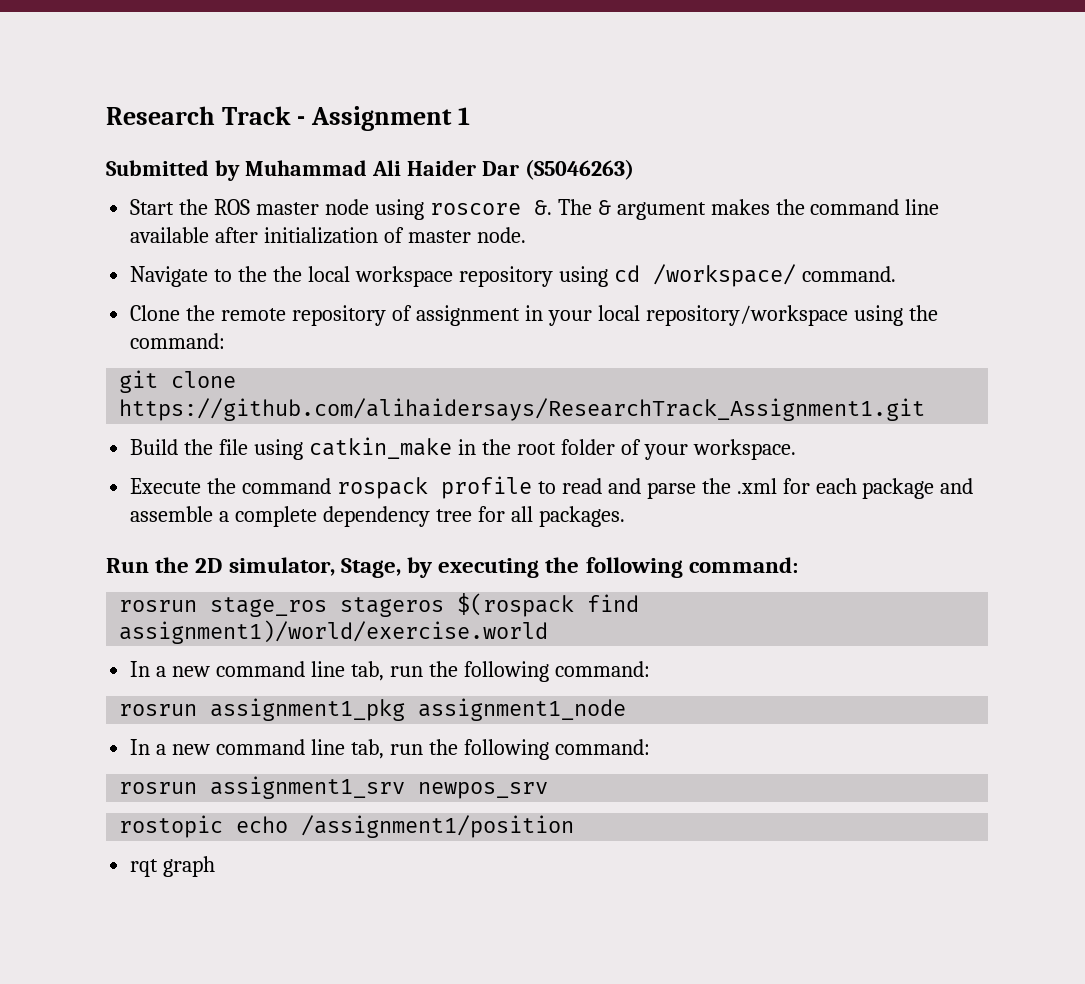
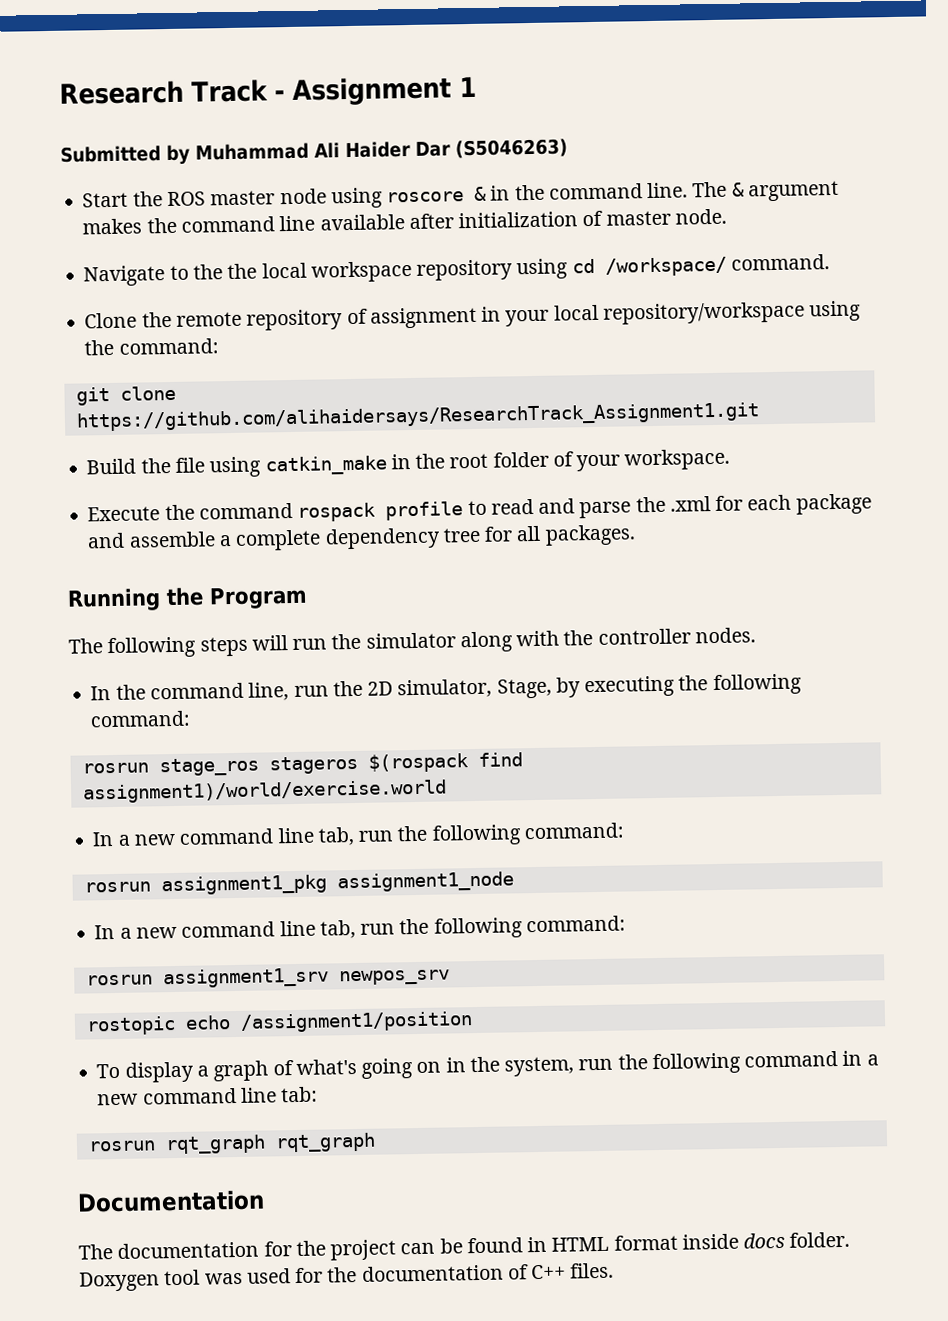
[533,200,552,215] &. -> [474,182,689,201] & in the command line.
[106,558,149,573] Run -> [67,585,308,612] [68,627,756,659] [90,682,329,701] Running the Program // The following steps will run the simulator along with the controller nodes. // In the command line, run
[130,856,216,877] rqt graph -> [96,1050,879,1083] [97,1086,319,1106] [87,1132,376,1155] [77,1189,265,1213] [78,1231,851,1261] [79,1262,615,1292] To display a graph of what's going on in the system, run the following command in a new command line tab: // rosrun rqt_graph rqt_graph // Documentation // The documentation for the project can be found in HTML format inside docs folder. Doxygen tool was used for the documentation of C++ files.

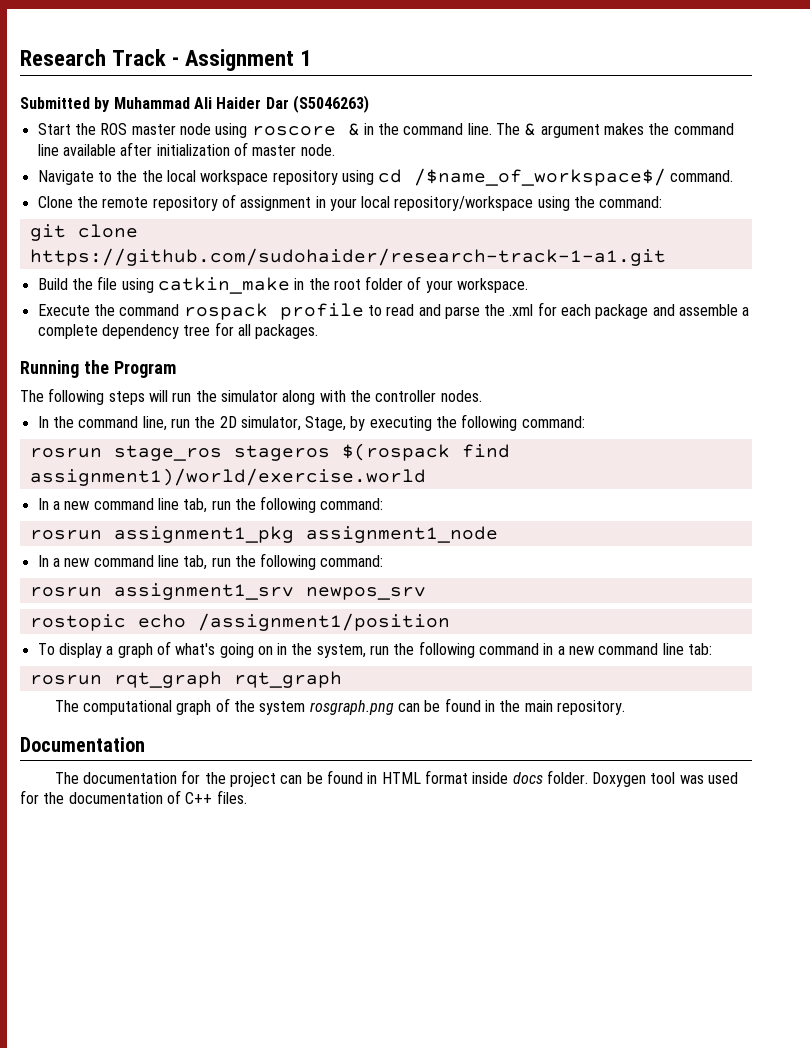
[604,256,727,277] /workspace/ -> [414,168,667,186] /$name_of_workspace$/
[75,402,760,432] https://github.com/alihaidersays/ResearchTrack_Assignment1.git -> [29,248,666,266] https://github.com/sudohaider/research-track-1-a1.git
(376, 1142) none -> [54,698,625,715] // The computational graph of the system rosgraph.png can be found in the main repository.

